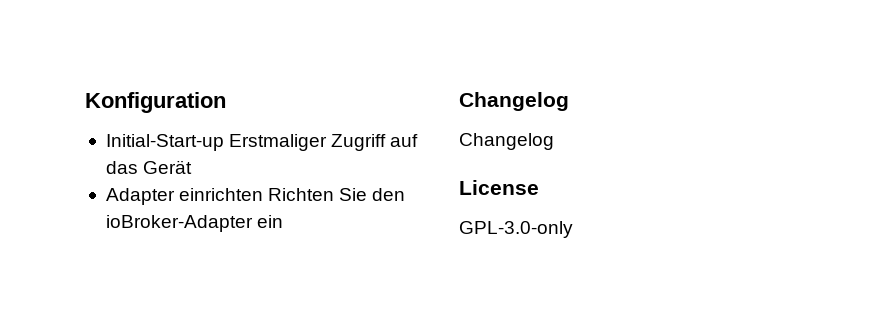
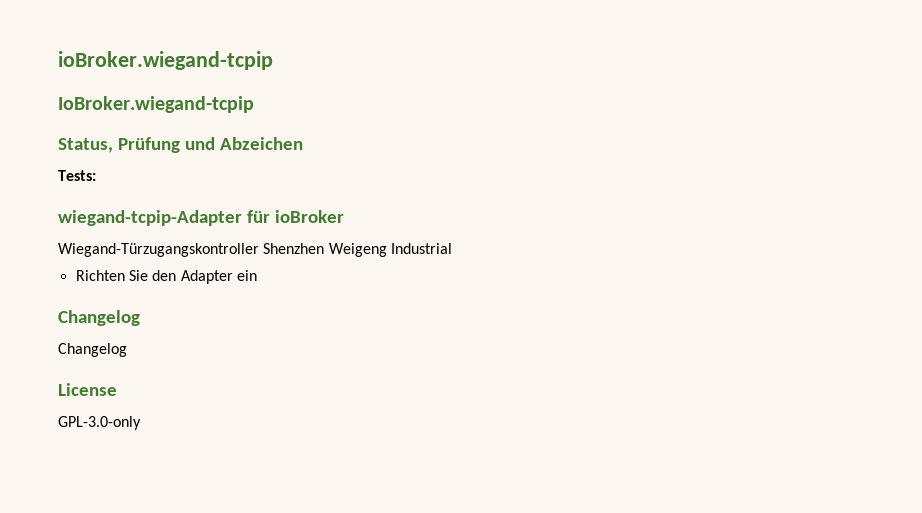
[85,92,226,113] [105,134,419,151] [105,160,193,174] [105,188,264,205] Konfiguration // Initial-Start-up Erstmaliger Zugriff auf das Gerät // Adapter einrichten -> [58,51,273,70] [58,96,254,113] [58,137,303,153] [58,170,96,181] [58,210,344,226] [58,243,452,257] ioBroker.wiegand-tcpip // IoBroker.wiegand-tcpip // Status, Prüfung und Abzeichen // Tests: // wiegand-tcpip-Adapter für ioBroker // Wiegand-Türzugangskontroller Shenzhen Weigeng Industrial //
[105,215,253,232] ioBroker-Adapter -> [180,270,233,284] Adapter

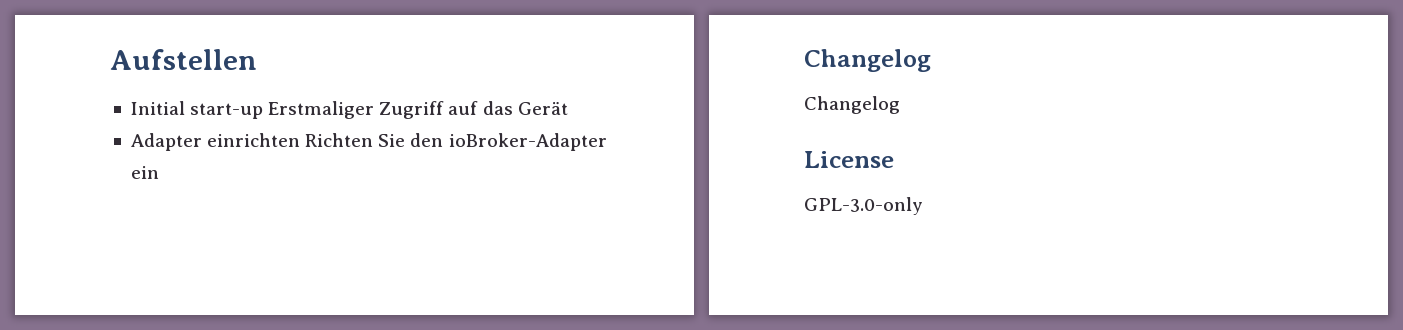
[58,51,273,70] [58,96,254,113] [58,137,303,153] [58,170,96,181] [58,210,344,226] [58,243,452,257] ioBroker.wiegand-tcpip // IoBroker.wiegand-tcpip // Status, Prüfung und Abzeichen // Tests: // wiegand-tcpip-Adapter für ioBroker // Wiegand-Türzugangskontroller Shenzhen Weigeng Industrial // -> [110,49,257,70] [130,101,568,119] [130,133,301,151] Aufstellen // Initial start-up Erstmaliger Zugriff auf das Gerät // Adapter einrichten
[180,270,233,284] Adapter -> [448,133,607,151] ioBroker-Adapter

